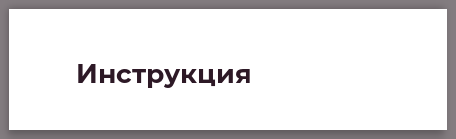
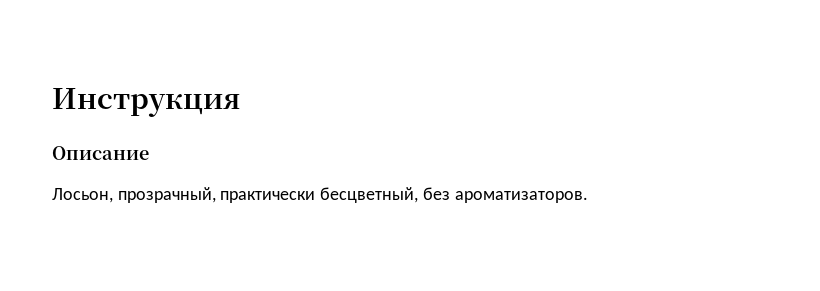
(252, 76) none -> [52,146,149,160] [52,187,588,203] // Описание // Лосьон, прозрачный, практически бесцветный, без ароматизаторов.

